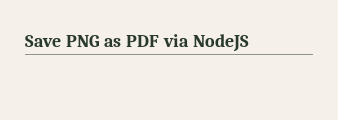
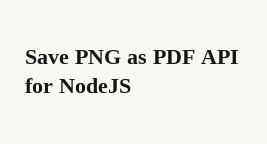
[162,34,189,47] via -> [201,50,239,64] [25,78,53,93] API for

